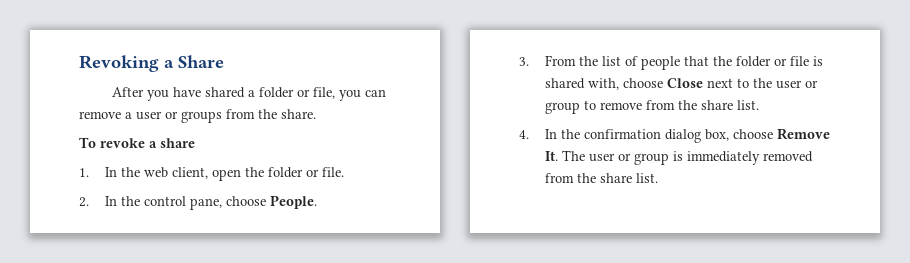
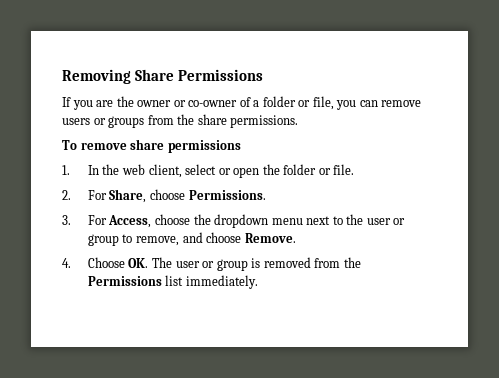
[79,55,174,72] Revoking a -> [62,69,131,84] Removing
[111,87,245,101] // After you have shared -> [178,69,264,81] [62,96,251,110] Permissions // If you are the owner or co-owner of
[125,111,162,120] a user -> [62,118,90,125] users
[281,109,316,119] share. -> [197,114,299,128] share permissions.
[100,138,195,148] revoke a share -> [80,139,241,153] remove share permissions
(208, 173) none -> [185,164,231,175] select or
[104,195,317,210] [519,55,823,70] [544,78,703,90] In the control pane, choose People. // 3. From the list of people that the folder or file is shared with, choose Close -> [87,189,266,203] [62,214,303,228] For Share, choose Permissions. // 3. For Access, choose the dropdown menu
[599,100,759,110] [519,128,830,143] [544,151,558,161] remove from the share list. // 4. In the confirmation dialog box, choose Remove It. -> [135,232,296,246] [62,257,149,268] remove, and choose Remove. // 4. Choose OK.
[686,151,760,165] immediately -> (261, 263) none
[599,173,658,183] share list. -> [87,275,258,289] Permissions list immediately.

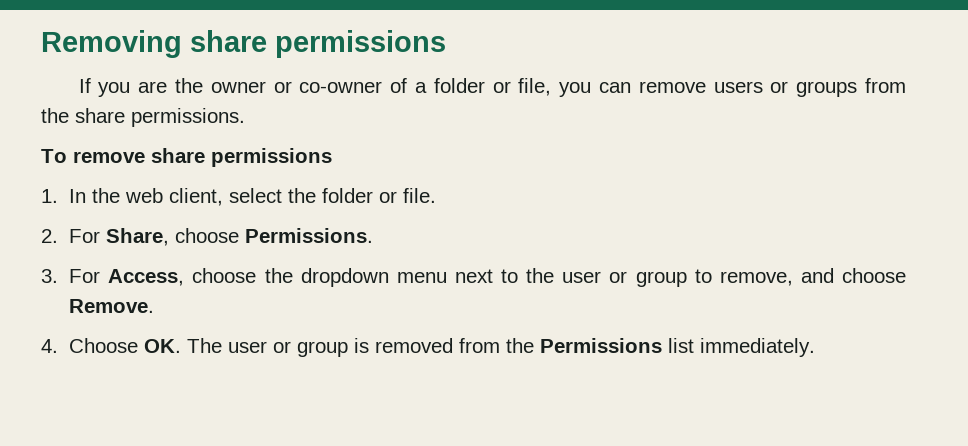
[135,69,264,81] Share Permissions -> [190,30,446,58] share permissions
[218,167,260,178] or open -> (283, 195) none

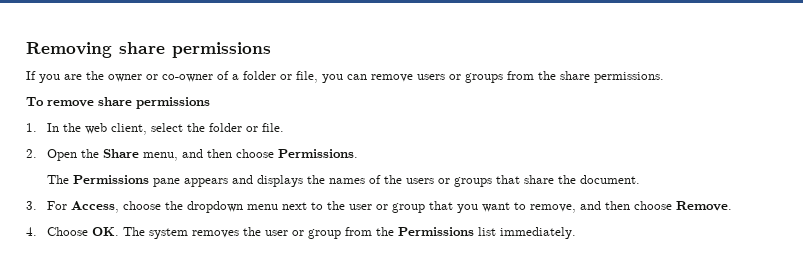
[69,228,374,246] For Share, choose Permissions. -> [47,149,359,161] [47,175,641,187] Open the Share menu, and then choose Permissions. // The Permissions pane appears and displays the names of the users or groups that share the document.
(687, 279) none -> [429,201,511,213] that you want
(834, 275) none -> [605,201,631,210] then
[228,338,454,357] user or group is removed -> [149,227,342,239] system removes the user or group

